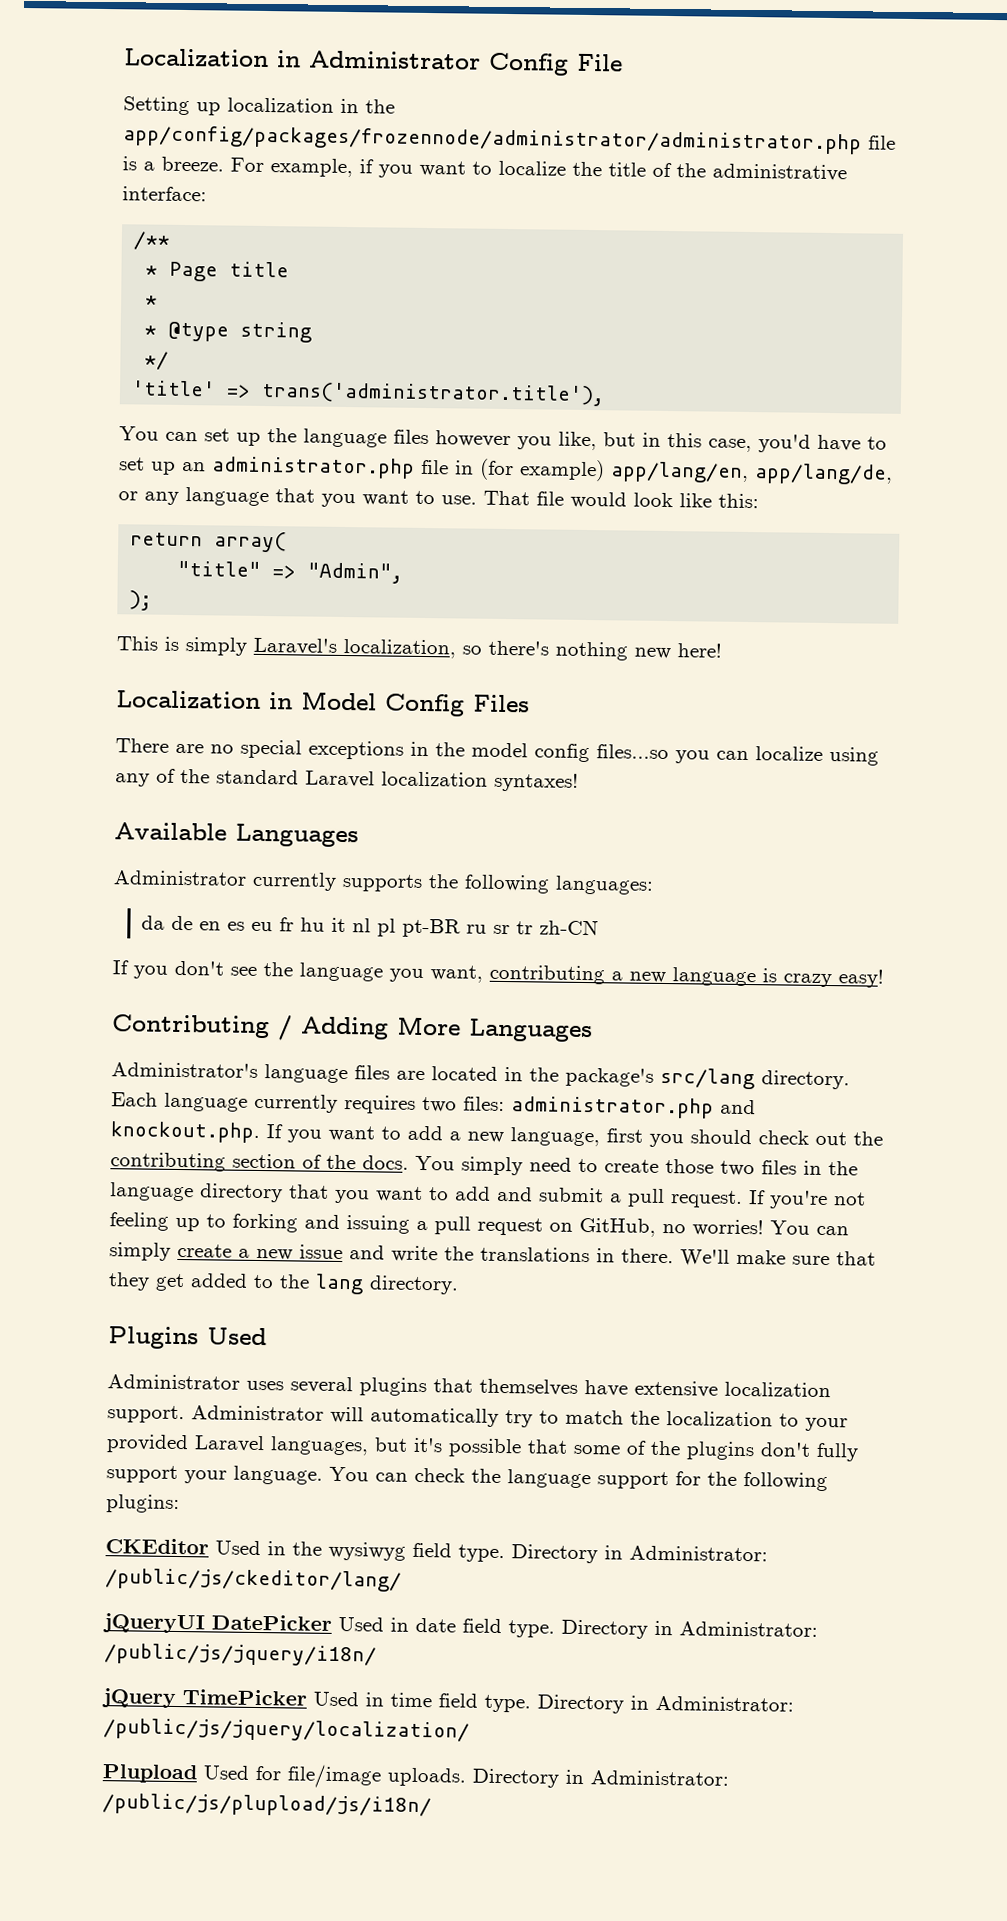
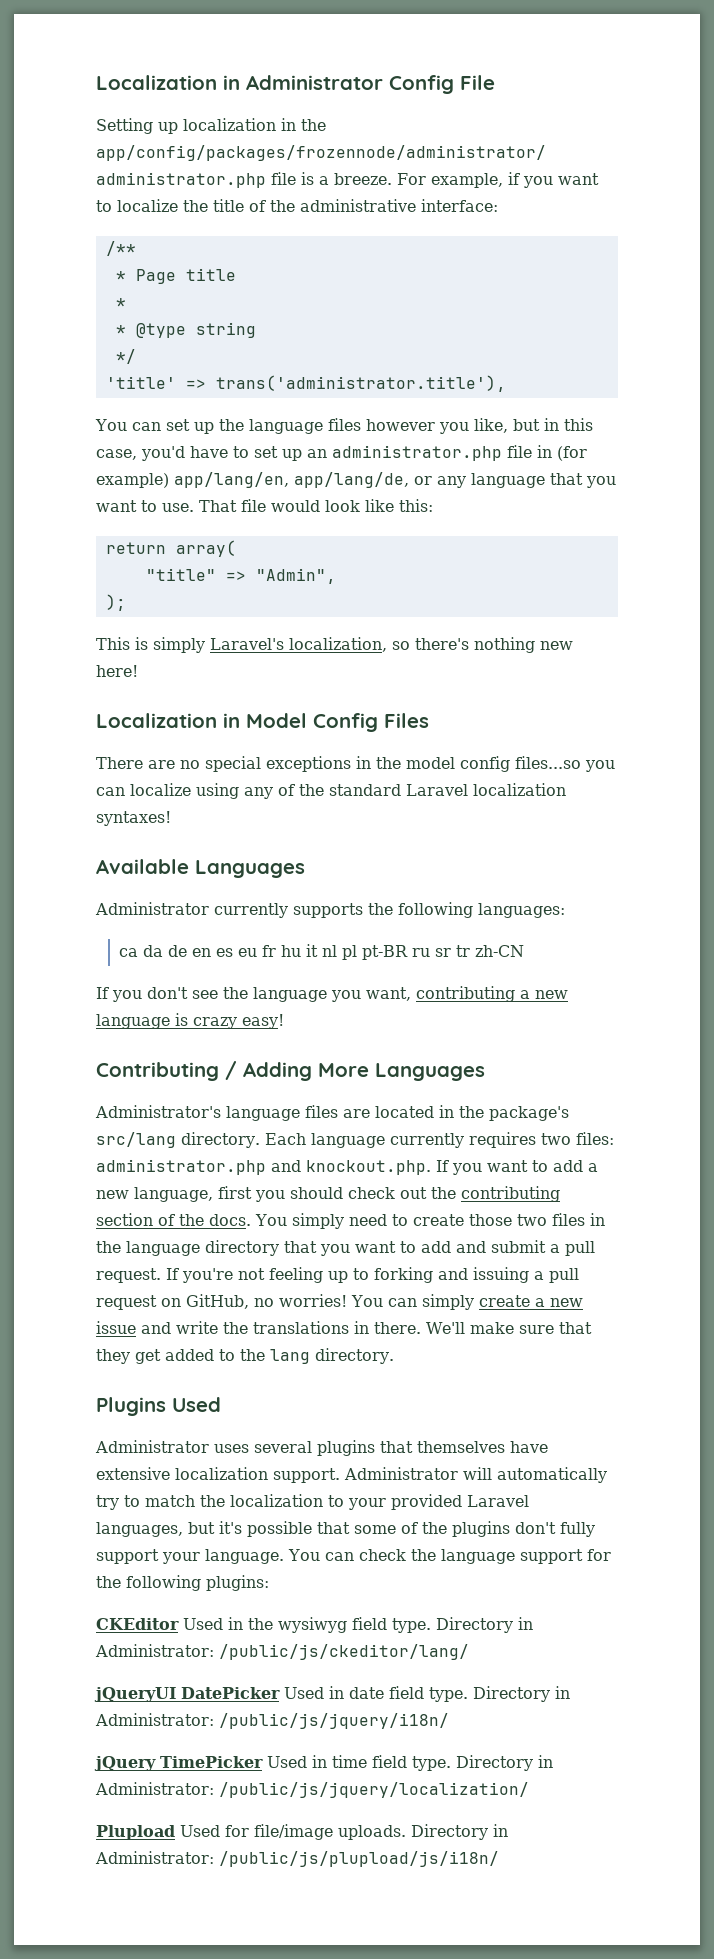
(654, 885) none -> [119,948,139,957] ca

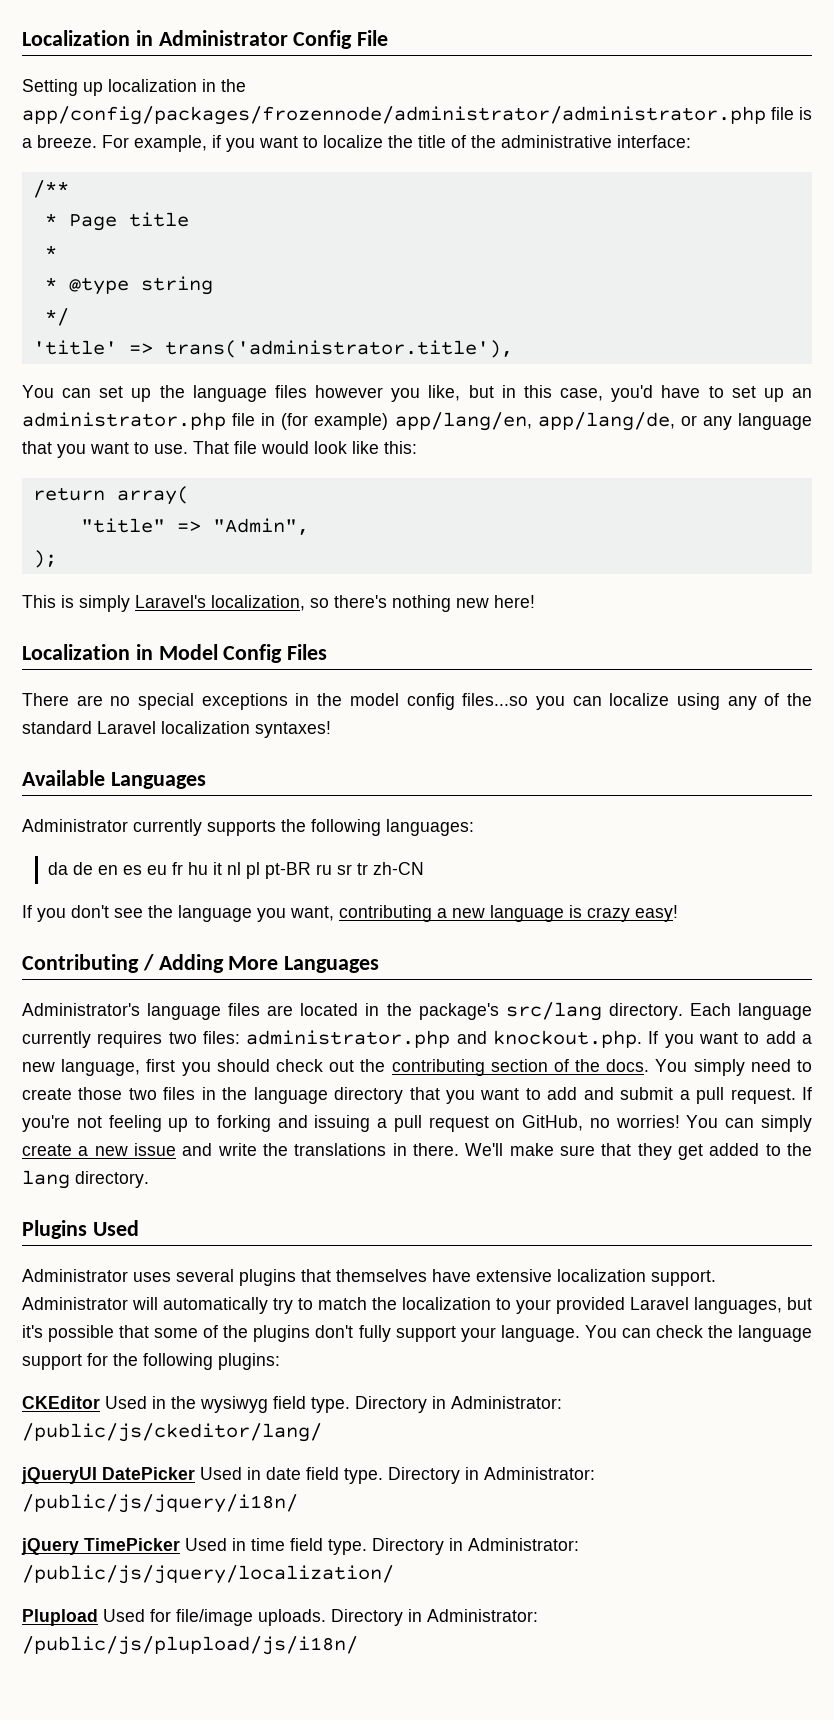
[119,948,139,957] ca -> (474, 827) none

